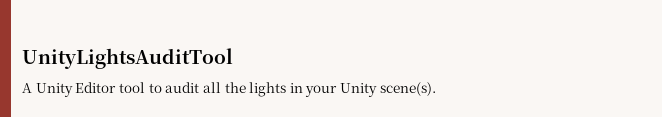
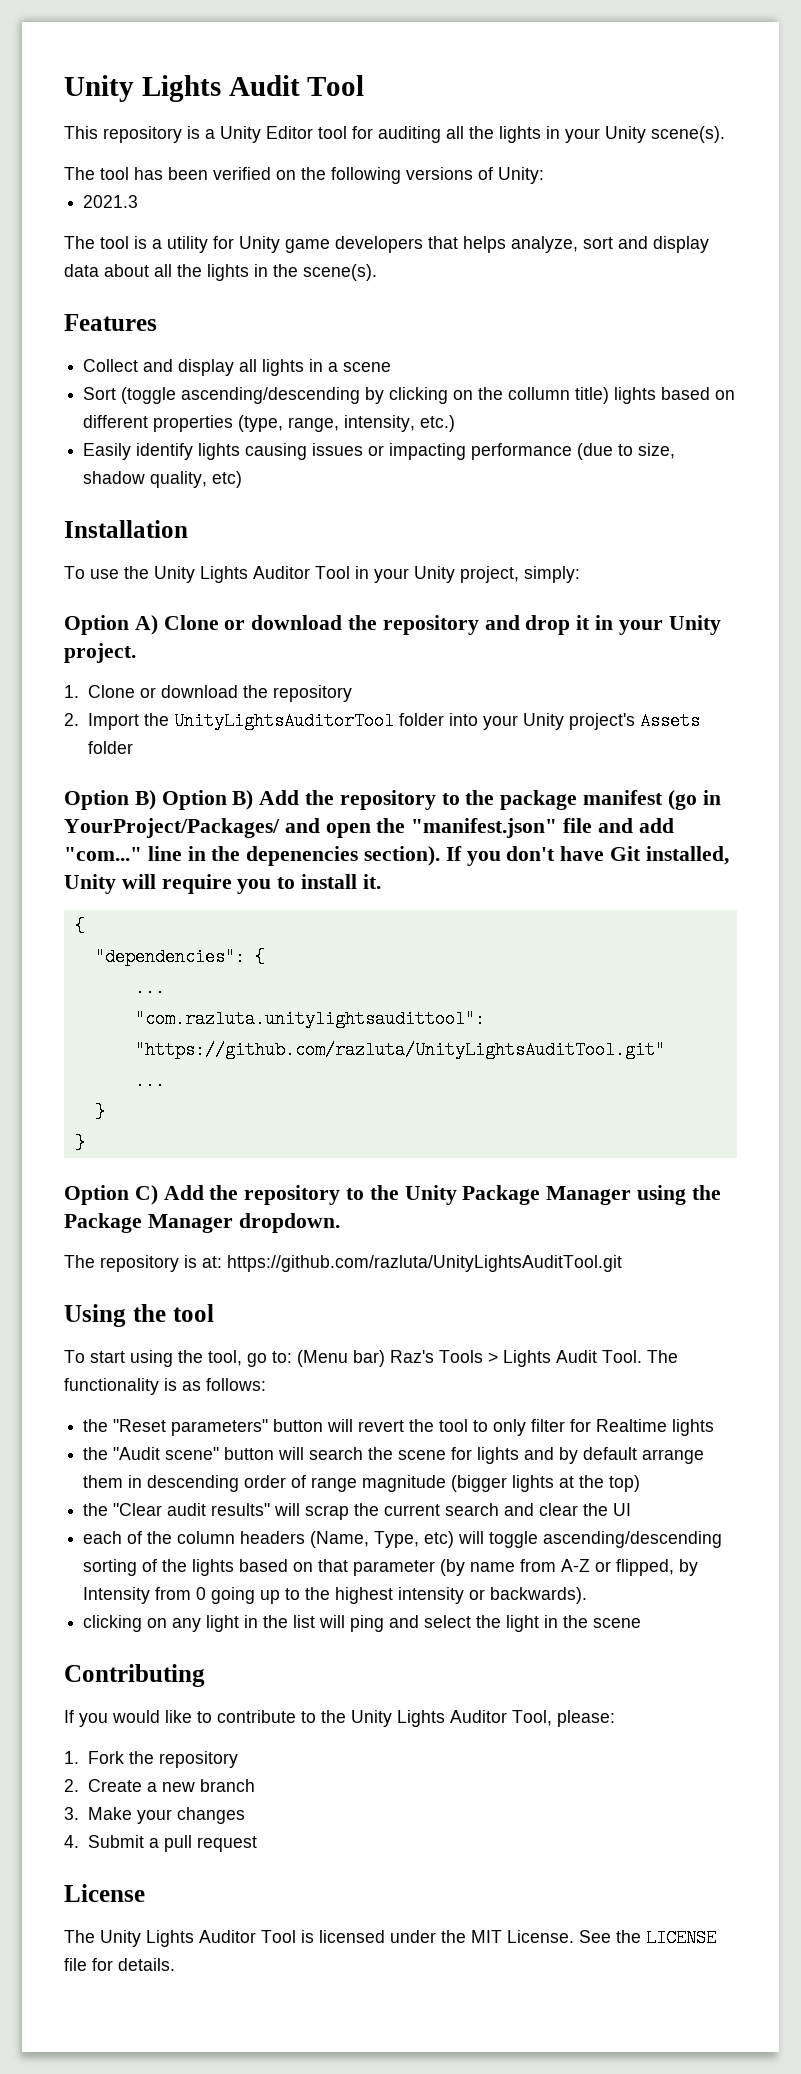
[22,48,233,69] [22,83,32,93] UnityLightsAuditTool // A -> [64,75,365,102] [64,126,215,143] Unity Lights Audit Tool // This repository is a
[148,82,200,93] to audit -> [352,126,441,143] for auditing
(436, 89) none -> [64,167,544,184] [83,195,139,208] [64,236,709,253] [64,264,377,281] [64,314,157,331] [83,359,392,376] [83,387,736,404] [83,415,456,432] [83,443,676,460] [83,471,243,488] [64,520,188,538] [64,566,580,583] [64,615,721,635] [64,643,136,663] [64,685,353,702] [64,712,701,730] [88,741,134,754] [64,790,721,810] [64,818,674,838] [64,846,729,866] [64,874,381,894] [74,917,85,935] [94,948,265,966] [134,979,165,997] [134,1010,485,1028] [134,1041,665,1059] [134,1072,165,1090] [94,1103,105,1121] [74,1134,85,1152] [64,1185,721,1205] [64,1213,340,1233] [64,1255,622,1272] [64,1304,214,1327] [64,1350,678,1367] [64,1378,266,1395] [83,1419,715,1436] [83,1447,705,1464] [83,1475,641,1492] [83,1503,632,1520] [83,1531,723,1548] [83,1559,699,1576] [83,1587,588,1604] [83,1615,642,1632] [64,1664,205,1687] [64,1710,615,1727] [64,1751,239,1768] [64,1779,256,1792] [64,1807,246,1824] [64,1835,258,1852] [64,1884,145,1902] [64,1929,716,1947] [64,1958,175,1971] // The tool has been verified on the following versions of Unity: // 2021.3 // The tool is a utility for Unity game developers that helps analyze, sort and display data about all the lights in the scene(s). // Features // Collect and display all lights in a scene // Sort (toggle ascending/descending by clicking on the collumn title) lights based on different properties (type, range, intensity, etc.) // Easily identify lights causing issues or impacting performance (due to size, shadow quality, etc) // Installation // To use the Unity Lights Auditor Tool in your Unity project, simply: // Option A) Clone or download the repository and drop it in your Unity project. // 1. Clone or download the repository // 2. Import the UnityLightsAuditorTool folder into your Unity project's Assets folder // Option B) Option B) Add the repository to the package manifest (go in YourProject/Packages/ and open the "manifest.json" file and add "com..." line in the depenencies section). If you don't have Git installed, Unity will require you to install it. // { // "dependencies": { // ... // "com.razluta.unitylightsaudittool": "https://github.com/razluta/UnityLightsAuditTool.git" // ... // } // } // Option C) Add the repository to the Unity Package Manager using the Package Manager dropdown. // The repository is at: https://github.com/razluta/UnityLightsAuditTool.git // Using the tool // To start using the tool, go to: (Menu bar) Raz's Tools > Lights Audit Tool. The functionality is as follows: // the "Reset parameters" button will revert the tool to only filter for Realtime lights // the "Audit scene" button will search the scene for lights and by default arrange them in descending order of range magnitude (bigger lights at the top) // the "Clear audit results" will scrap the current search and clear the UI // each of the column headers (Name, Type, etc) will toggle ascending/descending sorting of the lights based on that parameter (by name from A-Z or flipped, by Intensity from 0 going up to the highest intensity or backwards). // clicking on any light in the list will ping and select the light in the scene // Contributing // If you would like to contribute to the Unity Lights Auditor Tool, please: // 1. Fork the repository // 2. Create a new branch // 3. Make your changes // 4. Submit a pull request // License // The Unity Lights Auditor Tool is licensed under the MIT License. See the LICENSE file for details.

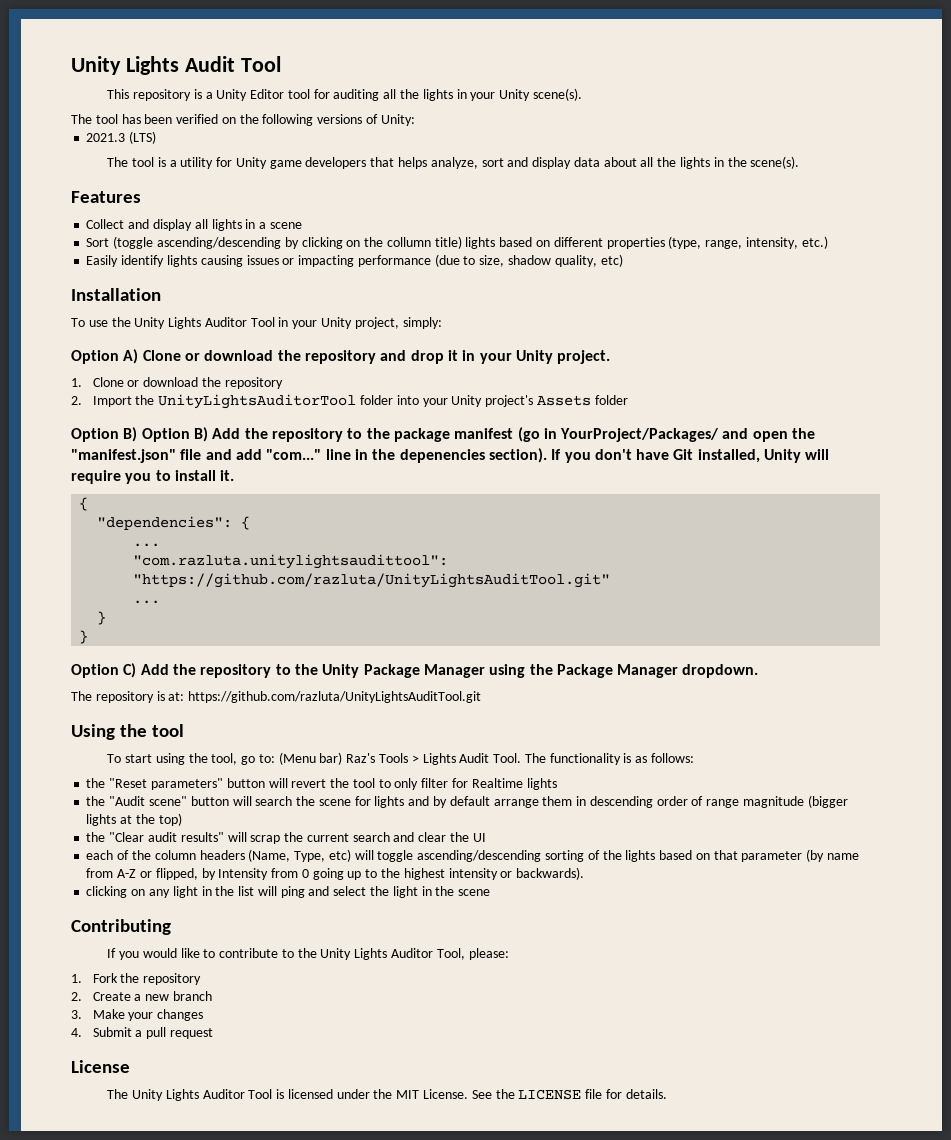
(139, 201) none -> [129,131,157,144] (LTS)

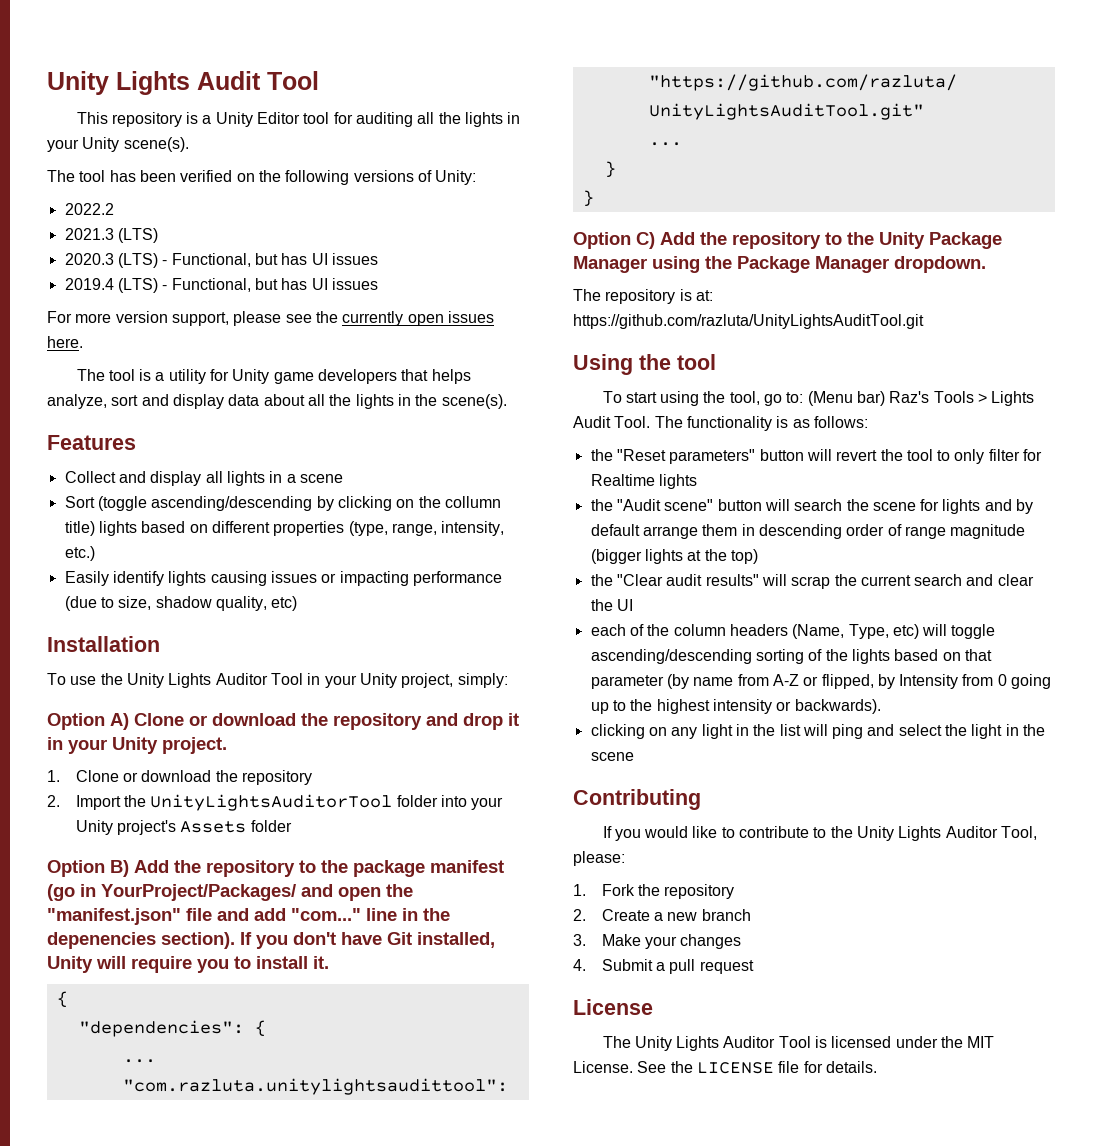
(415, 120) none -> [64,203,114,215] // 2022.2
(157, 137) none -> [64,253,378,268] [64,278,378,293] [47,311,494,326] [47,336,83,348] // 2020.3 (LTS) - Functional, but has UI issues // 2019.4 (LTS) - Functional, but has UI issues // For more version support, please see the currently open issues here.
[141,427,208,442] Option B) -> (129, 868) none

